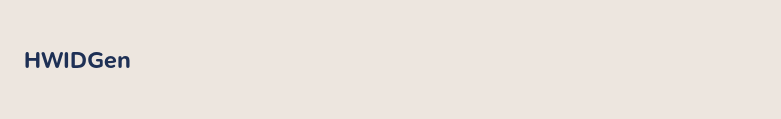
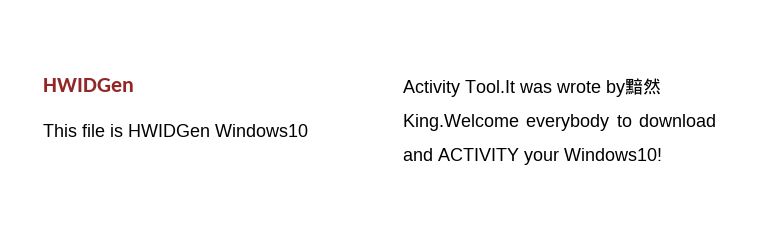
[24,51,131,69] HWIDGen -> [43,78,134,92] [43,124,308,137] [403,78,661,97] [403,114,716,131] [403,148,662,165] HWIDGen // This file is HWIDGen Windows10 Activity Tool.It was wrote by黯然King.Welcome everybody to download and ACTIVITY your Windows10!

